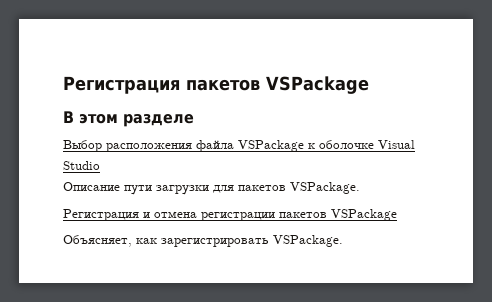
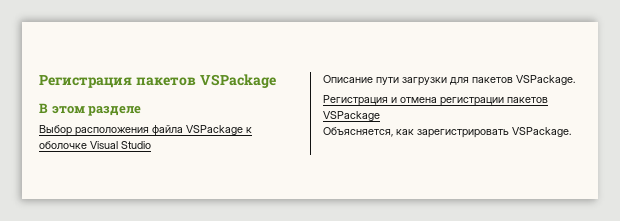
[63,235,132,247] Объясняет, -> [323,127,393,137] Объясняется,

